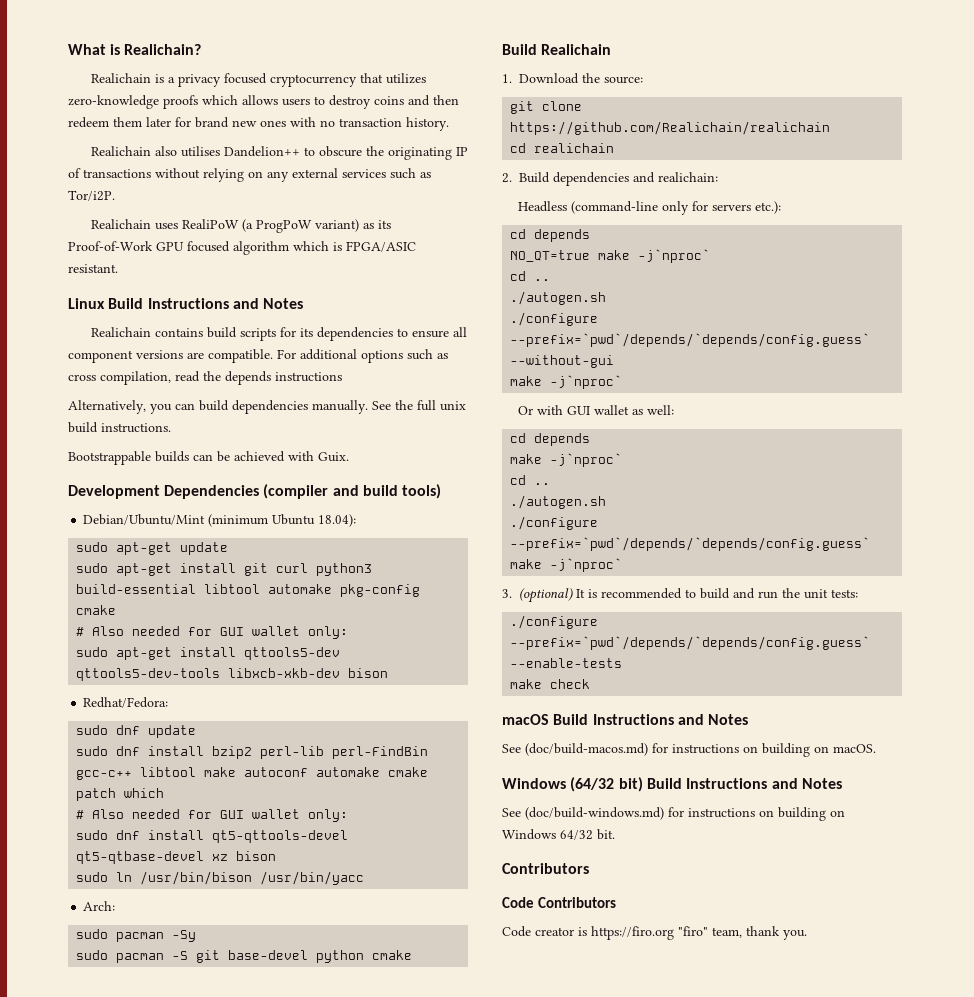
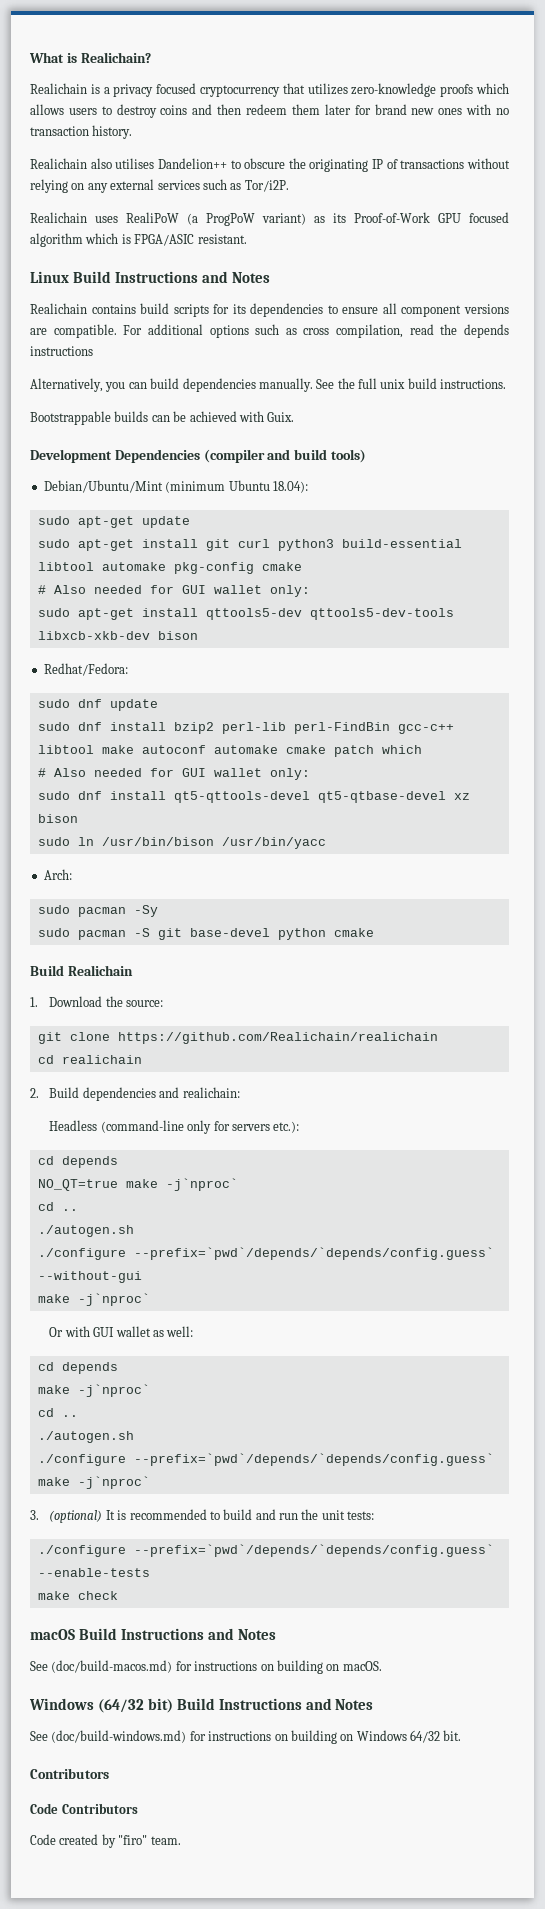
[535,926,807,940] creator is https://firo.org "firo" team, thank you. -> [59,1834,181,1848] created by "firo" team.

